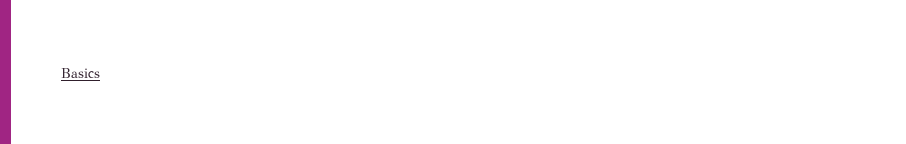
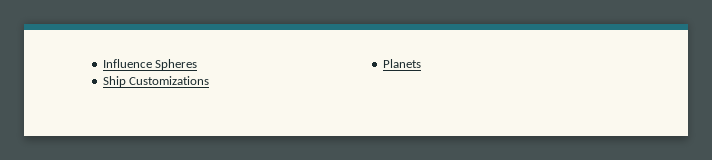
[61,68,100,78] Basics -> [102,59,198,70] [102,76,210,87] [382,59,421,68] Influence Spheres // Ship Customizations // Planets

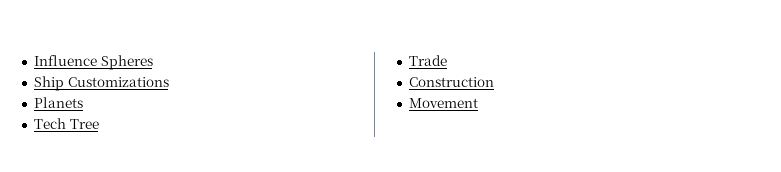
(421, 63) none -> [33,118,99,129] [408,55,447,66] [408,77,494,87] [408,98,478,108] // Tech Tree // Trade // Construction // Movement

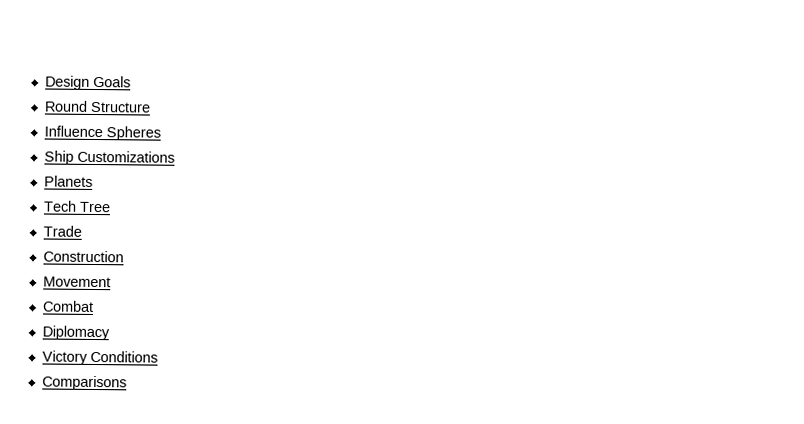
(33, 60) none -> [44,75,131,90] [43,100,151,113] Design Goals // Round Structure //
(478, 103) none -> [42,300,94,312] [41,325,110,341] [41,350,158,365] [41,375,127,391] // Combat // Diplomacy // Victory Conditions // Comparisons

